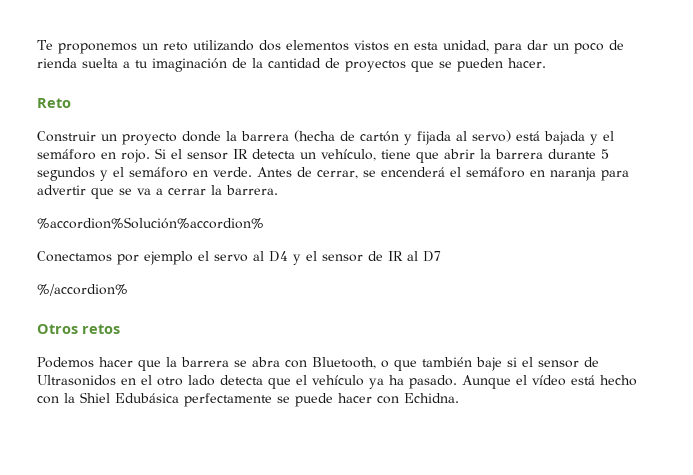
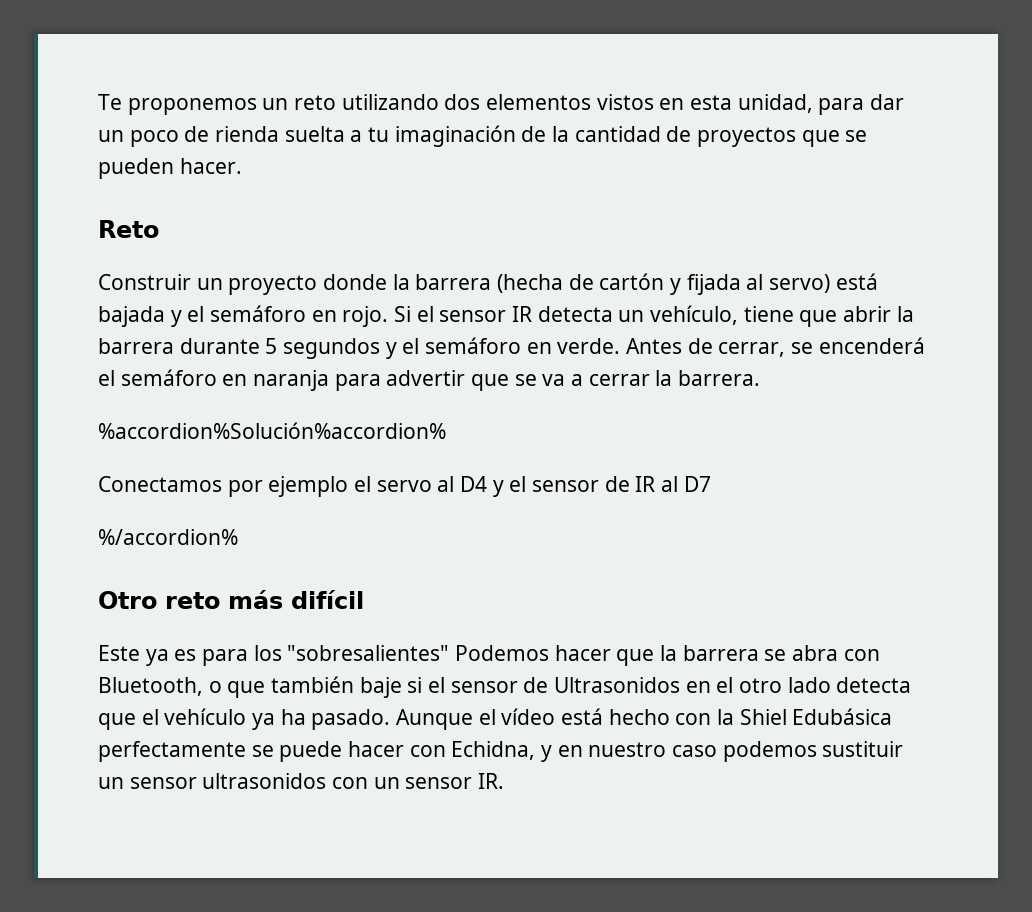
[37,324,120,334] Otros retos // -> [98,590,364,609] [98,645,450,666] Otro reto más difícil // Este ya es para los "sobresalientes"
[404,393,459,403] Echidna. -> [451,741,904,762] [98,773,505,789] Echidna, y en nuestro caso podemos sustituir un sensor ultrasonidos con un sensor IR.

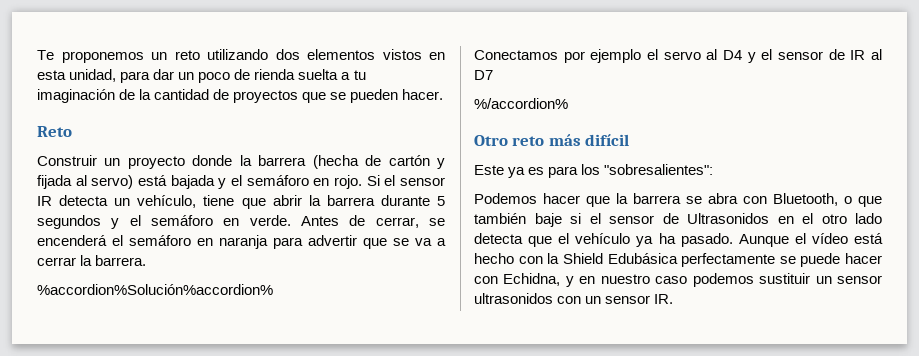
[287,645,450,661] "sobresalientes" -> [604,164,714,175] "sobresalientes": //
[739,709,787,725] Shiel -> [562,253,603,264] Shield

